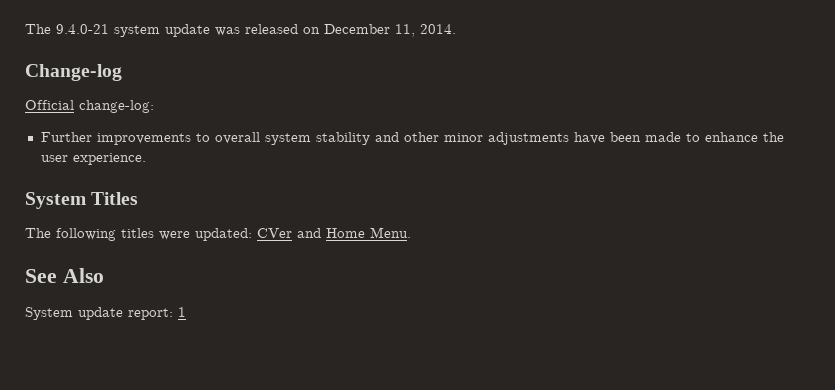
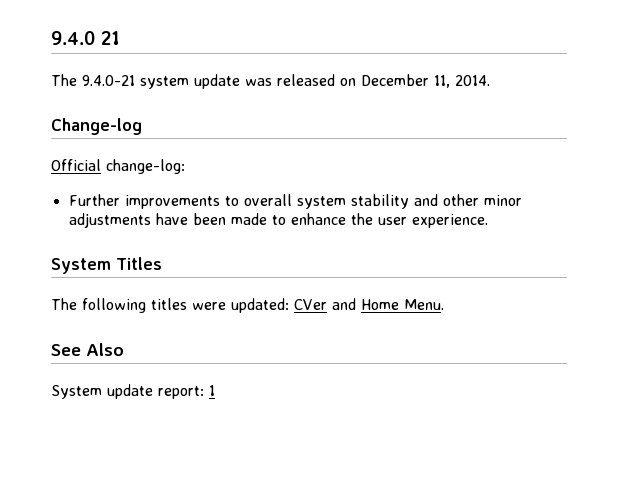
(25, 29) none -> [51,31,120,45] 9.4.0 21 //

